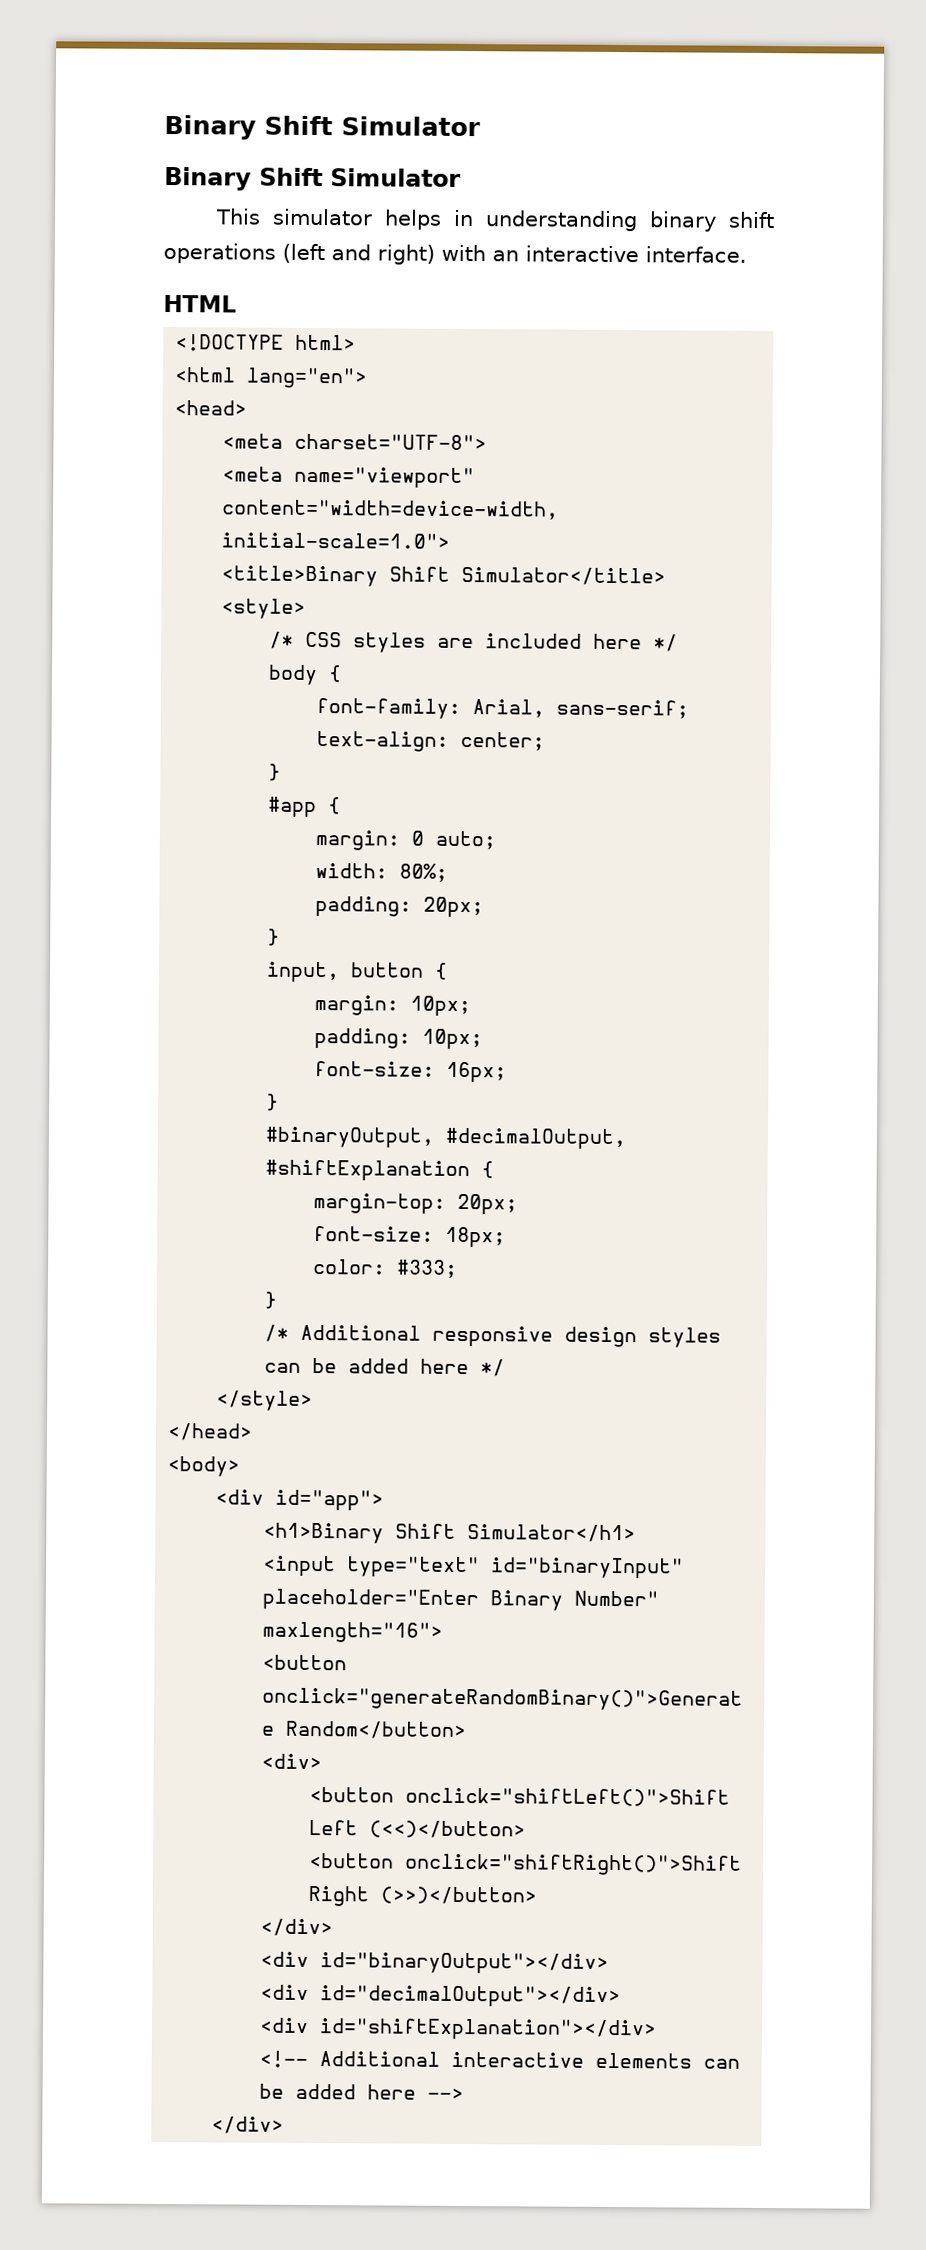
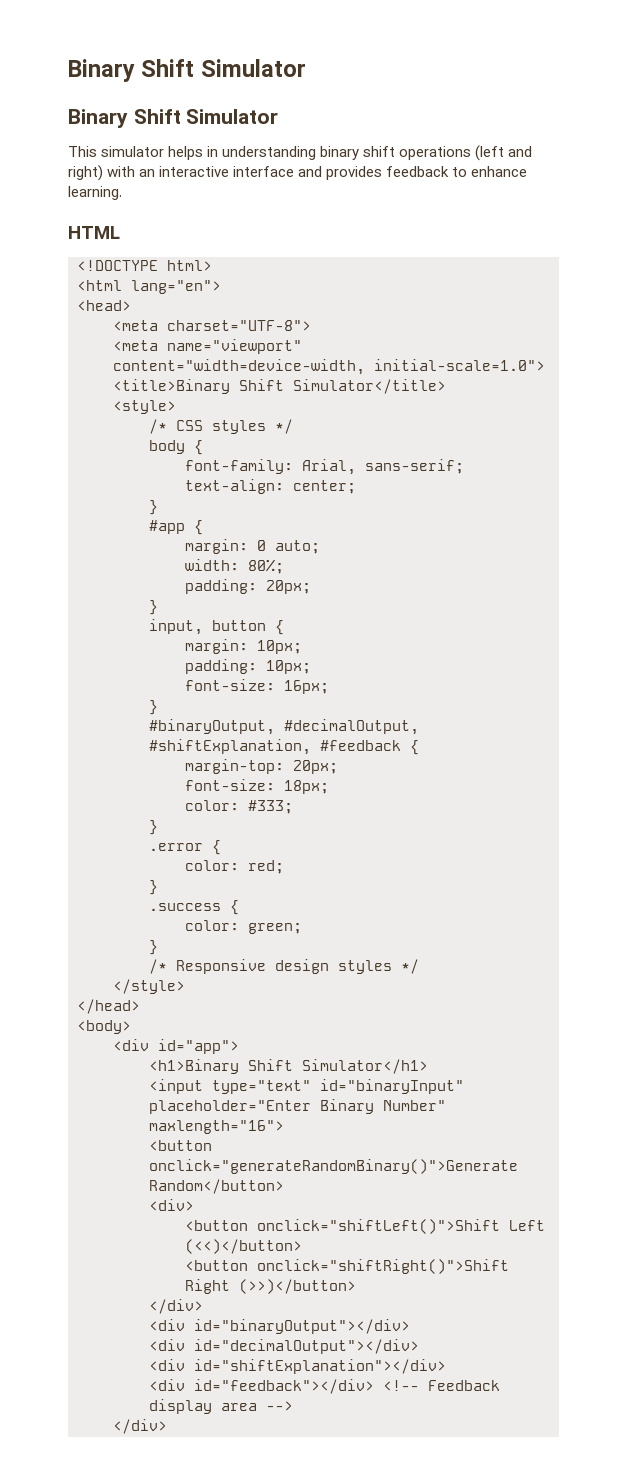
[645,246,747,263] interface. -> [233,166,528,180] [68,186,122,200] interface and provides feedback to enhance learning.
[437,633,643,650] are included here -> (266, 427) none
[265,1159,471,1182] #shiftExplanation -> [149,739,401,755] #shiftExplanation, #feedback
[264,1324,722,1348] [264,1358,470,1375] /* Additional responsive design styles can be added here -> [149,840,221,855] [185,860,284,874] [149,880,158,895] [149,900,239,915] [185,920,302,934] [149,940,158,955] [149,959,392,974] .error { // color: red; // } // .success { // color: green; // } // /* Responsive design styles
[259,2050,741,2069] [259,2083,417,2100] <!-- Additional interactive elements can be added here -> [149,1379,500,1394] [149,1399,257,1414] <div id="feedback"></div> <!-- Feedback display area

